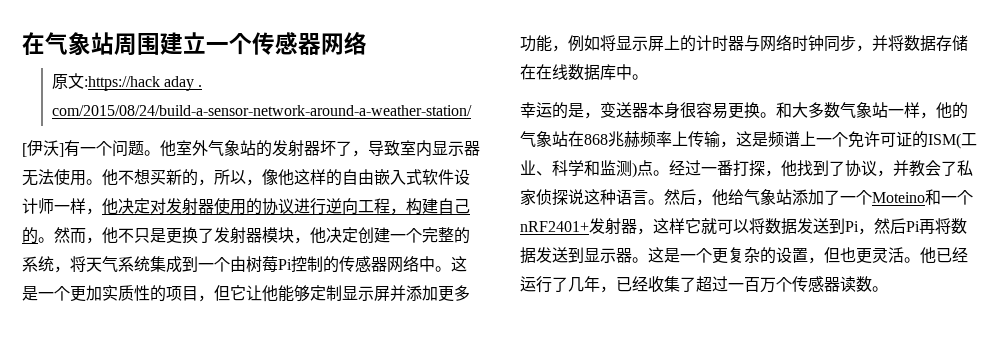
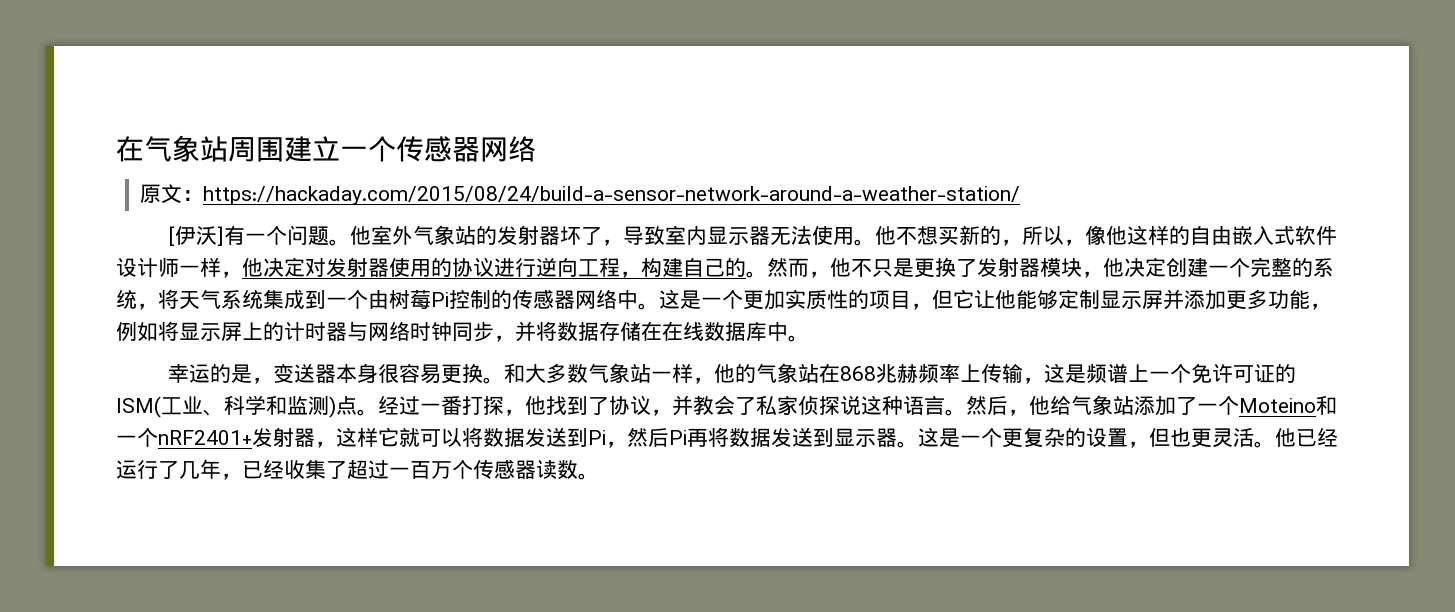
[83,76,203,91] [51,105,472,116] :https://hack aday . com/2015/08/24/build-a-sensor-network-around-a-weather-station/ -> [182,186,1021,205] ：https://hackaday.com/2015/08/24/build-a-sensor-network-around-a-weather-station/

